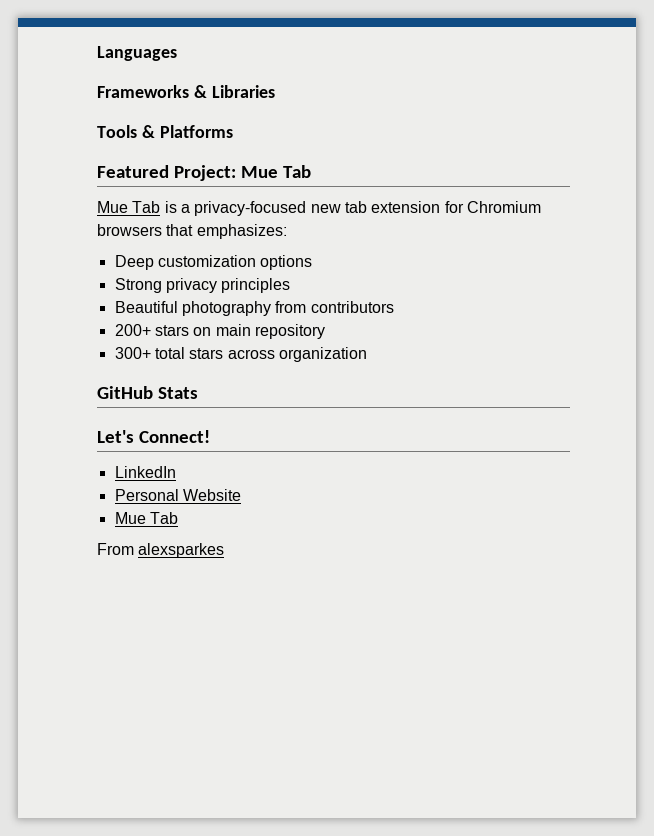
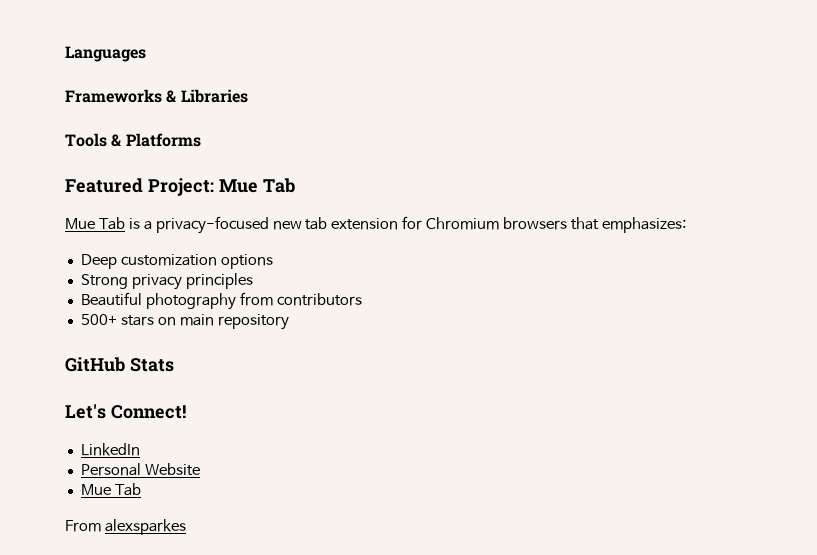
[114,324,151,336] 200+ -> [80,314,117,325] 500+
[114,347,367,362] // 300+ total stars across organization -> (289, 322) none

